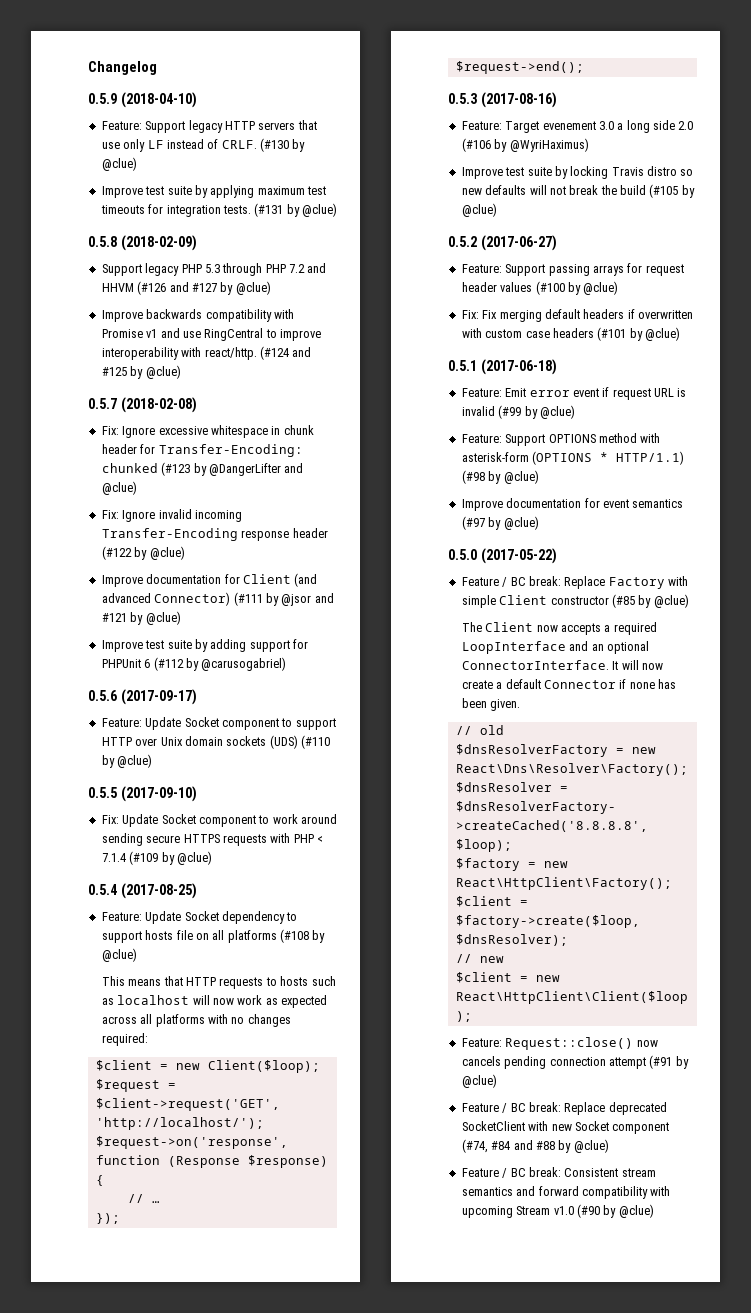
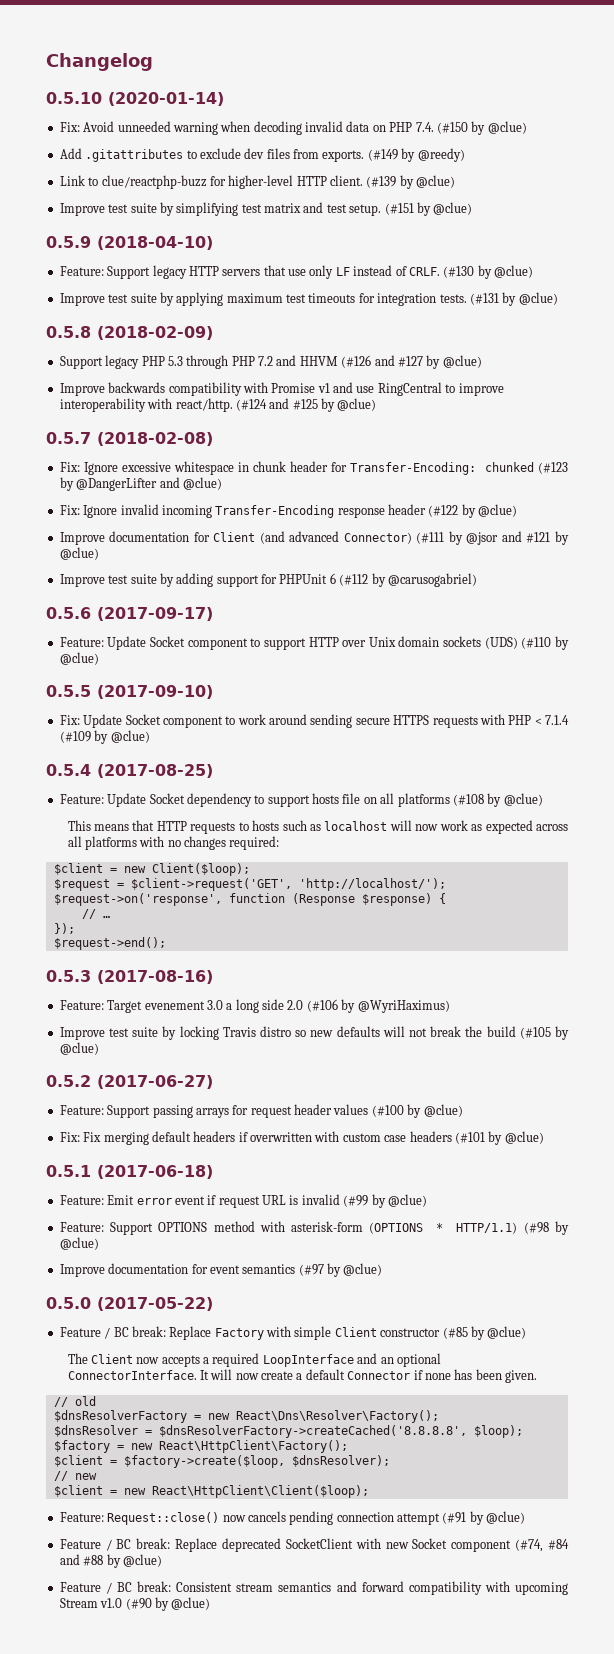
(157, 68) none -> [46,92,224,106] [59,121,527,135] [59,148,465,162] [59,175,456,189] [59,202,473,216] // 0.5.10 (2020-01-14) // Fix: Avoid unneeded warning when decoding invalid data on PHP 7.4. (#150 by @clue) // Add .gitattributes to exclude dev files from exports. (#149 by @reedy) // Link to clue/reactphp-buzz for higher-level HTTP client. (#139 by @clue) // Improve test suite by simplifying test matrix and test setup. (#151 by @clue)

